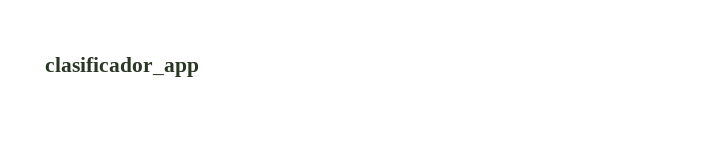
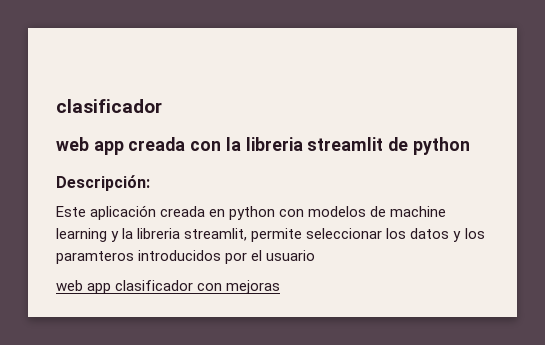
[45,57,199,77] clasificador_app -> [56,99,162,113] [56,137,470,155] [56,175,150,191] [56,205,447,220] [56,228,485,242] [56,250,316,264] [56,280,281,294] clasificador // web app creada con la libreria streamlit de python // Descripción: // Este aplicación creada en python con modelos de machine learning y la libreria streamlit, permite seleccionar los datos y los paramteros introducidos por el usuario // web app clasificador con mejoras

